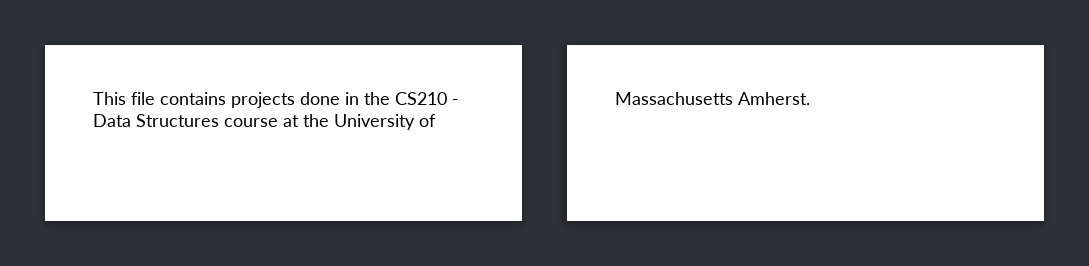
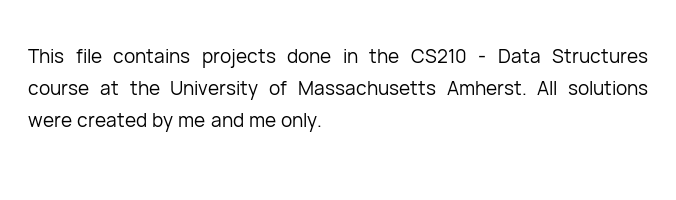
(810, 98) none -> [537,81,648,95] [28,113,322,132] All solutions were created by me and me only.

